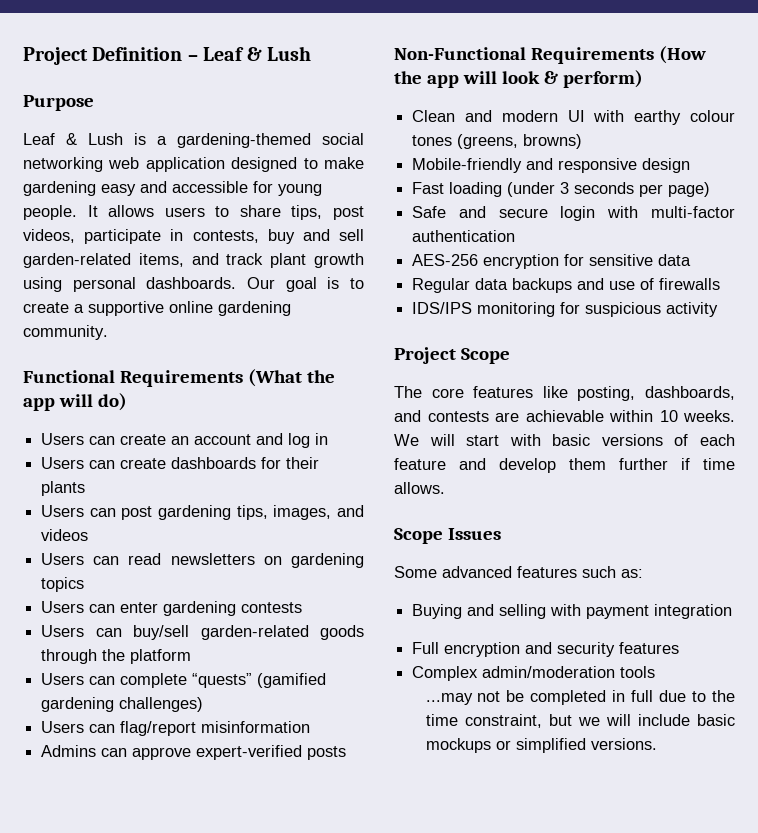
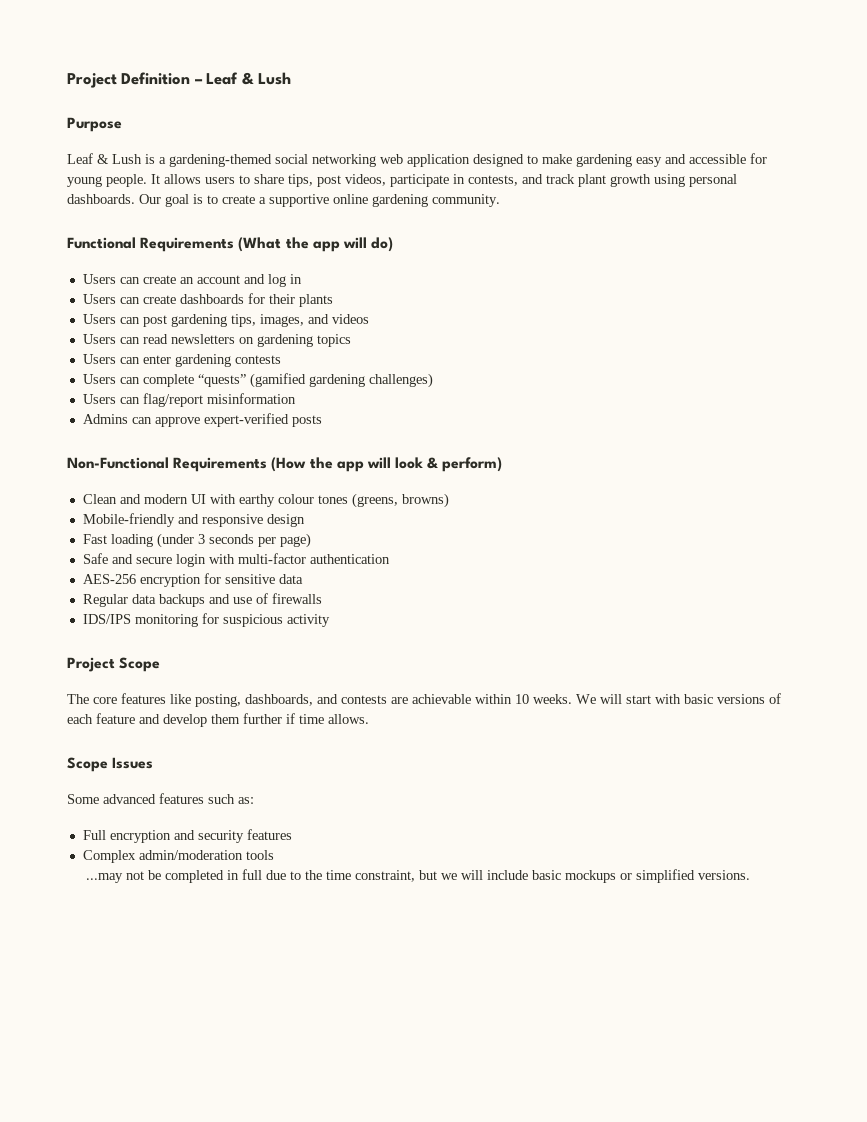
[267,229,364,244] [23,253,184,268] buy and sell garden-related items, -> (518, 180) none
[41,625,364,640] [41,649,192,664] // Users can buy/sell garden-related goods through the platform -> (281, 359) none
[412,604,733,619] // Buying and selling with payment integration -> (254, 800) none

